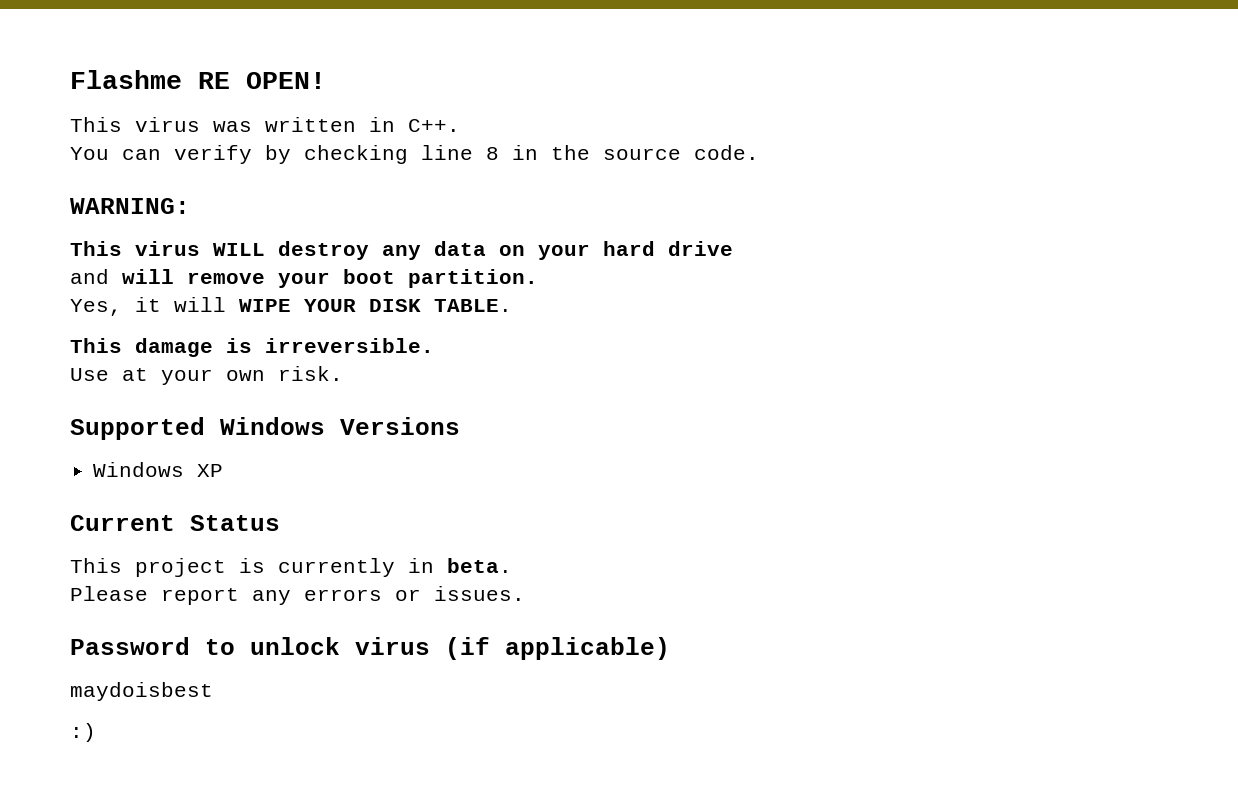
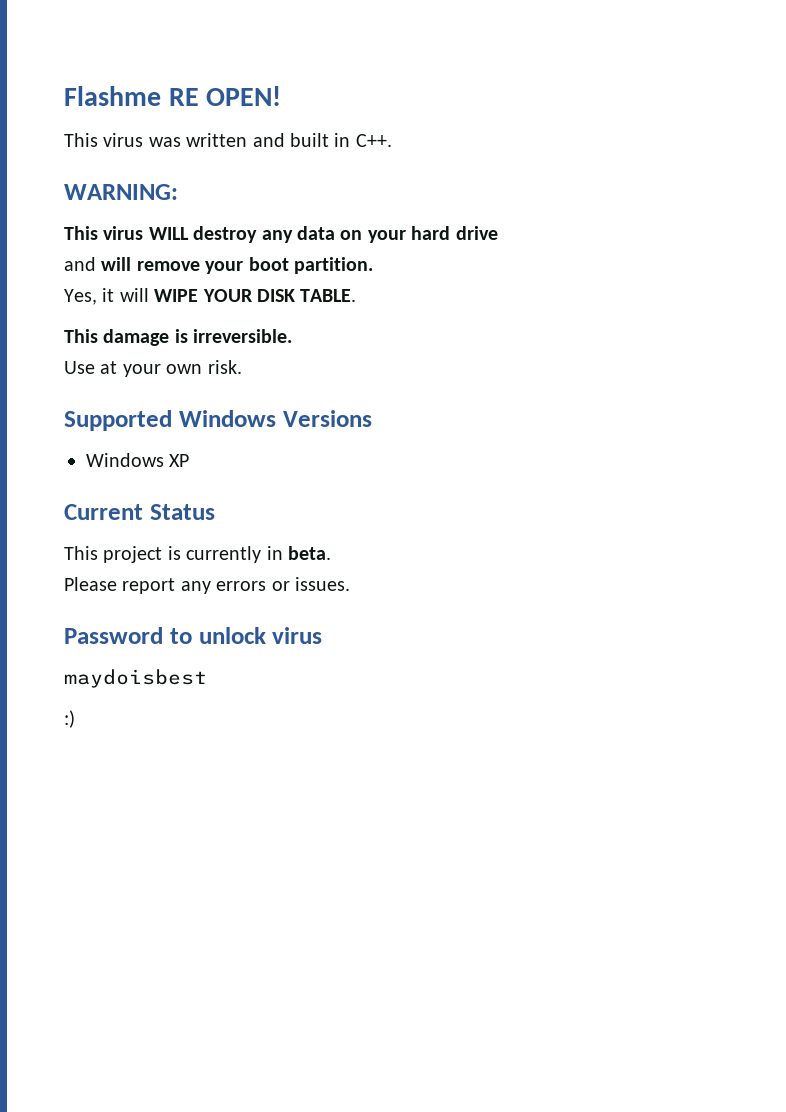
(356, 124) none -> [252,133,329,147] and built
[70,145,759,164] // You can verify by checking line 8 in the source code. -> (392, 140) none
[445,637,670,660] (if applicable) -> (323, 635) none

